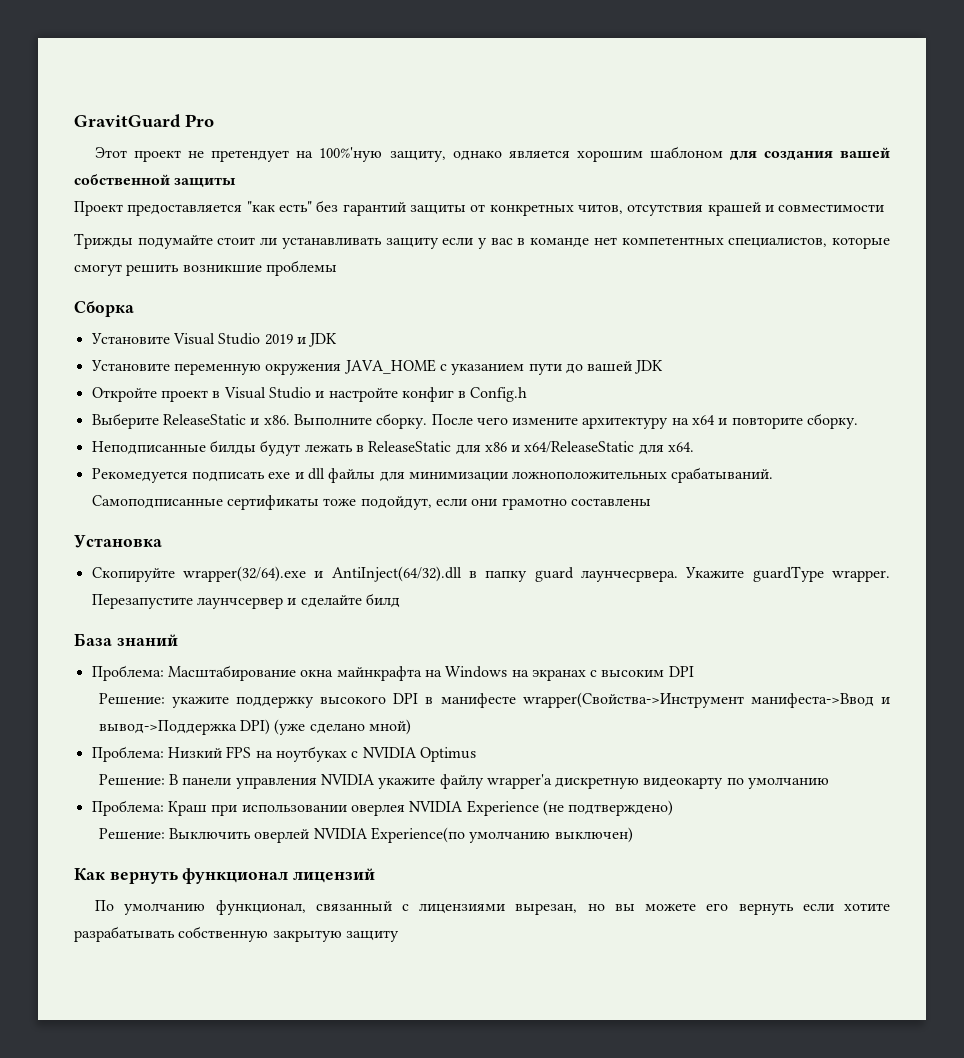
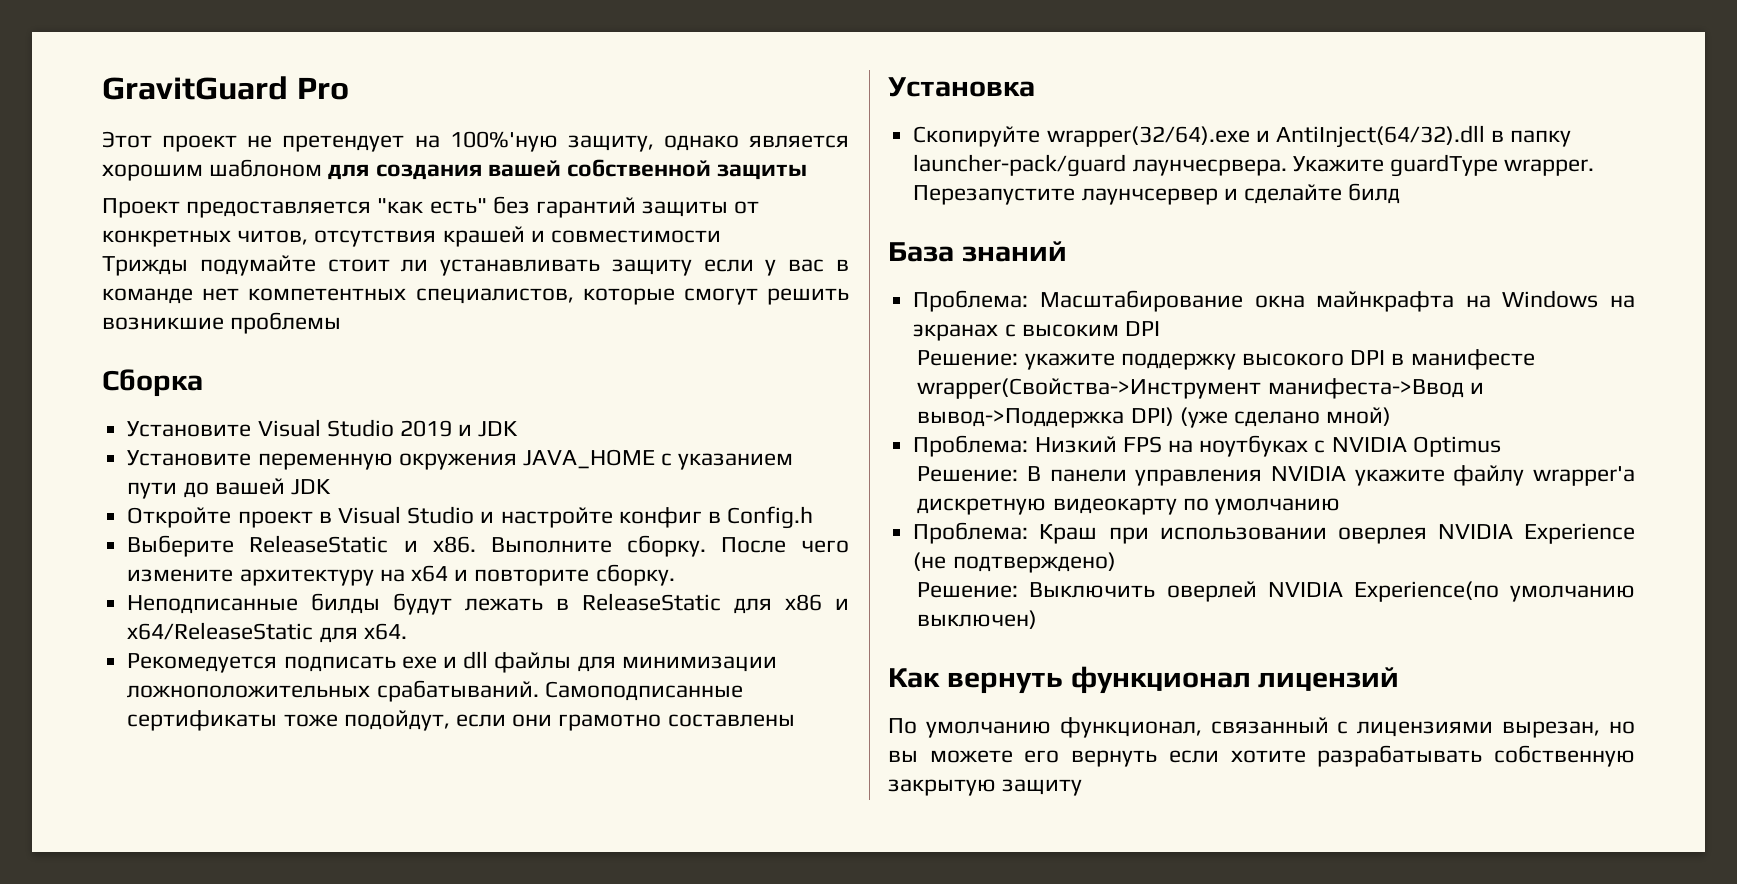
[534,567,574,582] guard -> [913,154,1127,177] launcher-pack/guard

